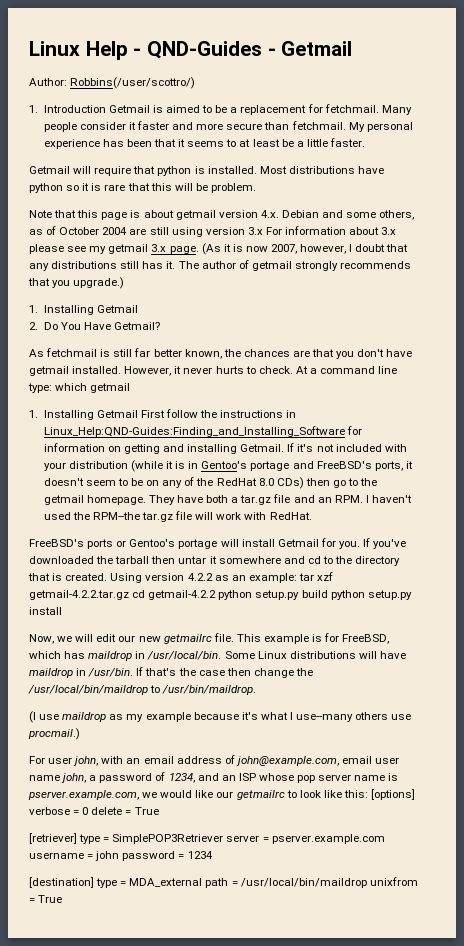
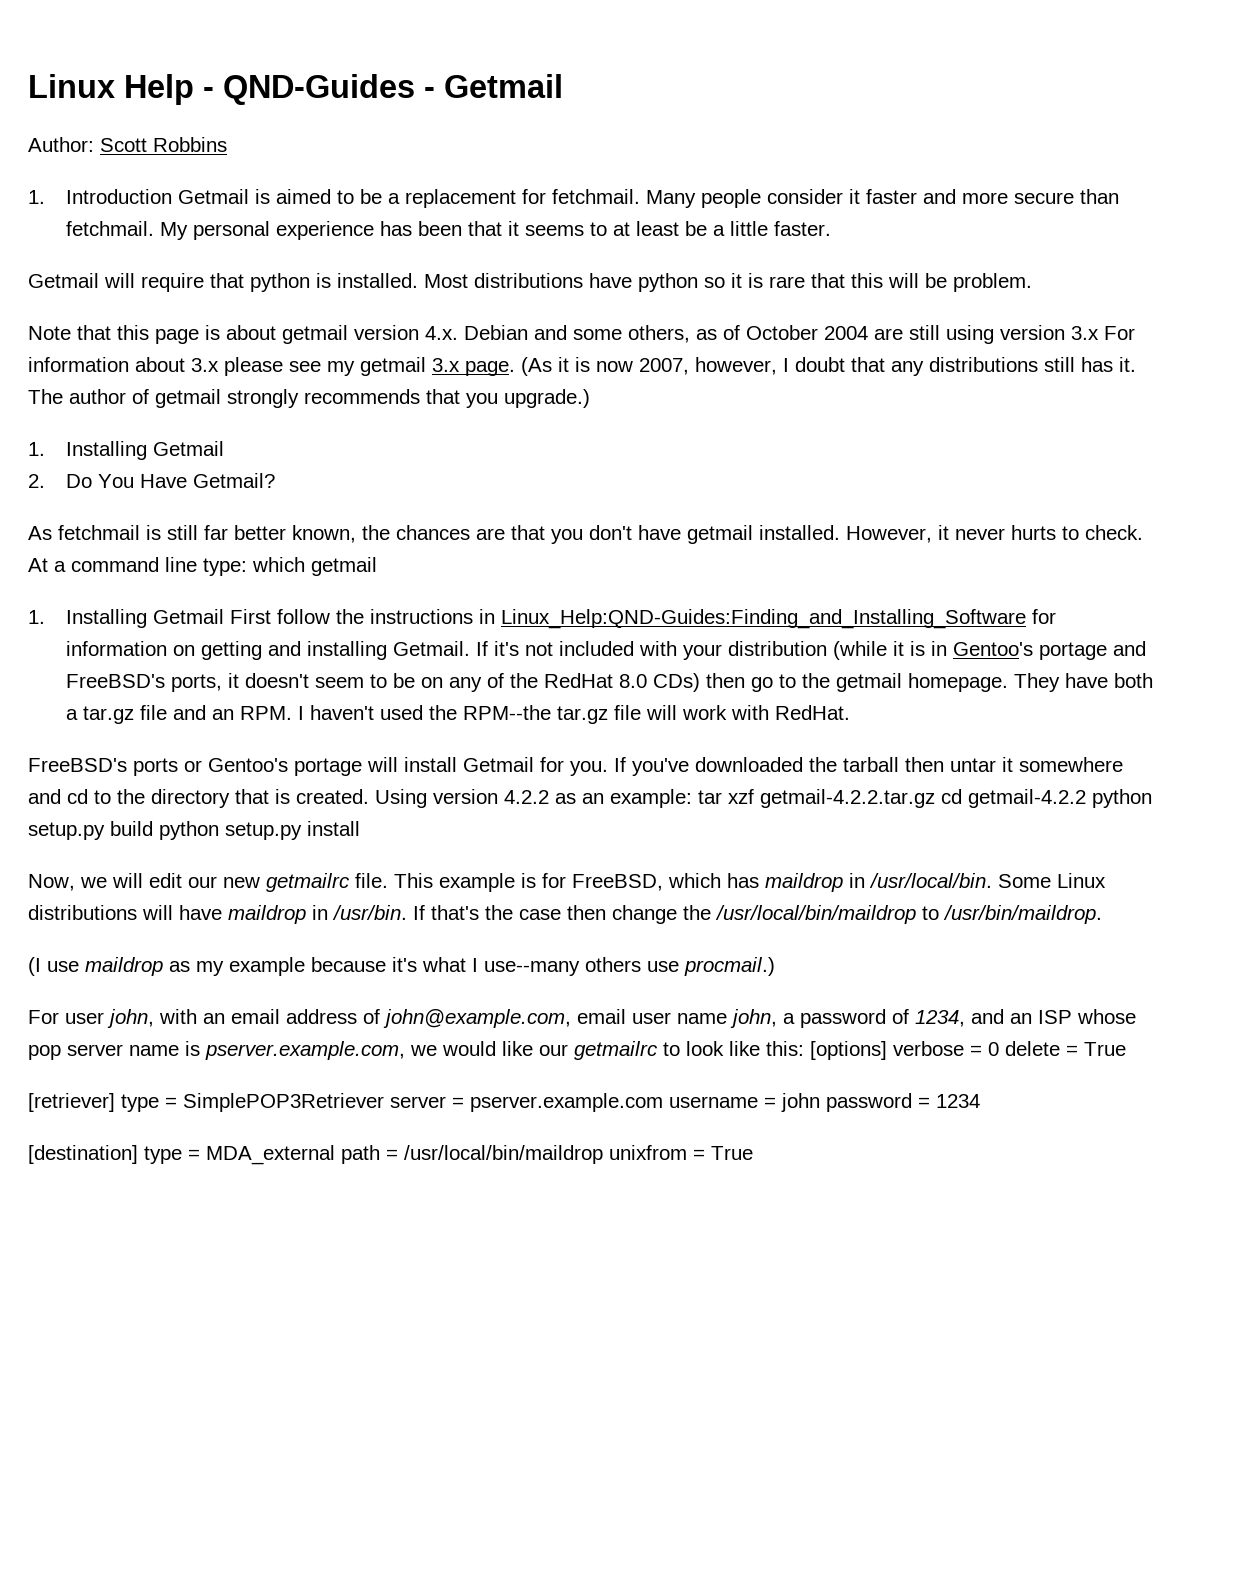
[70,77,196,89] Robbins(/user/scottro/) -> [100,137,227,152] Scott Robbins

